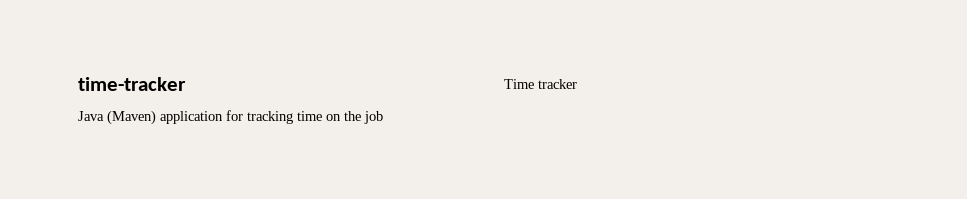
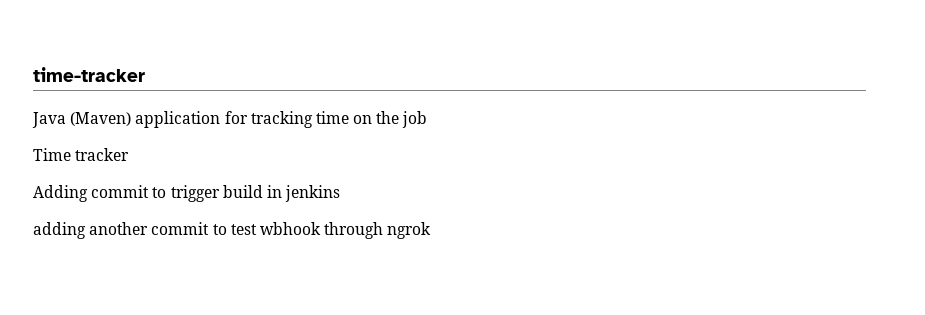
(577, 84) none -> [33,185,341,202] [33,222,432,239] // Adding commit to trigger build in jenkins // adding another commit to test wbhook through ngrok

